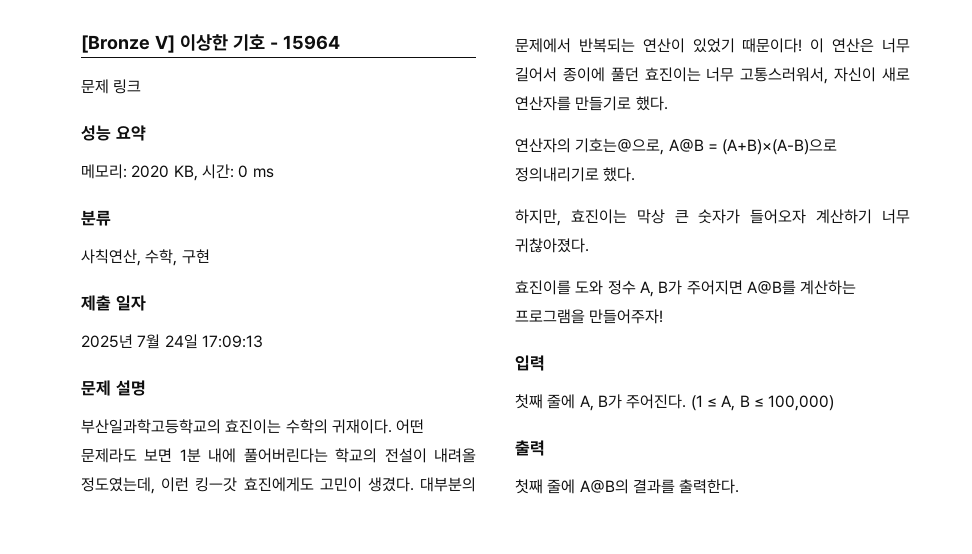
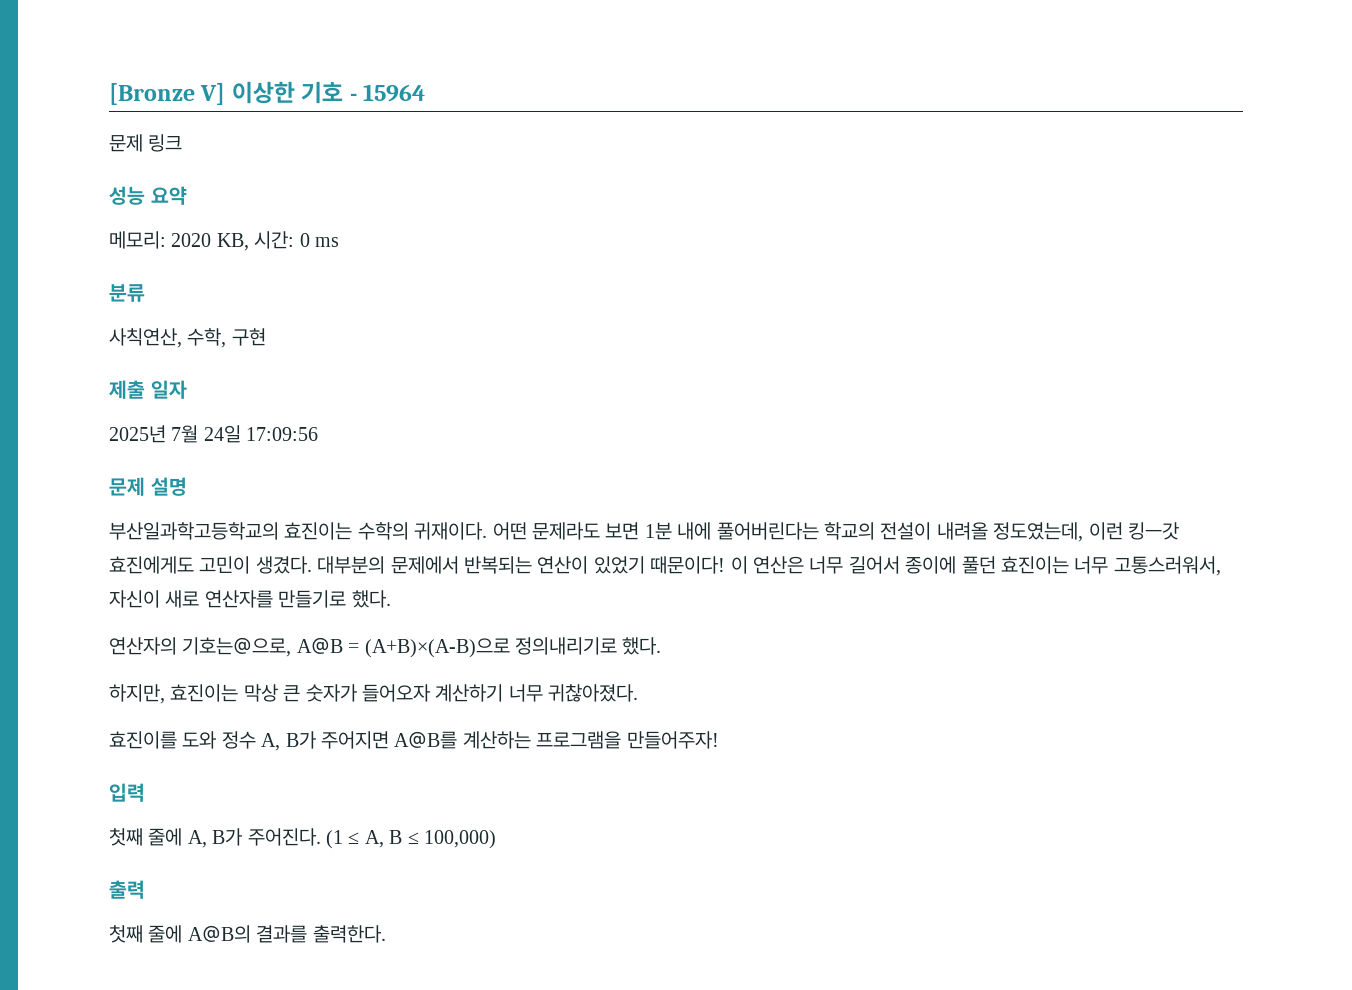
[201,335,263,348] 17:09:13 -> [246,427,319,441] 17:09:56

